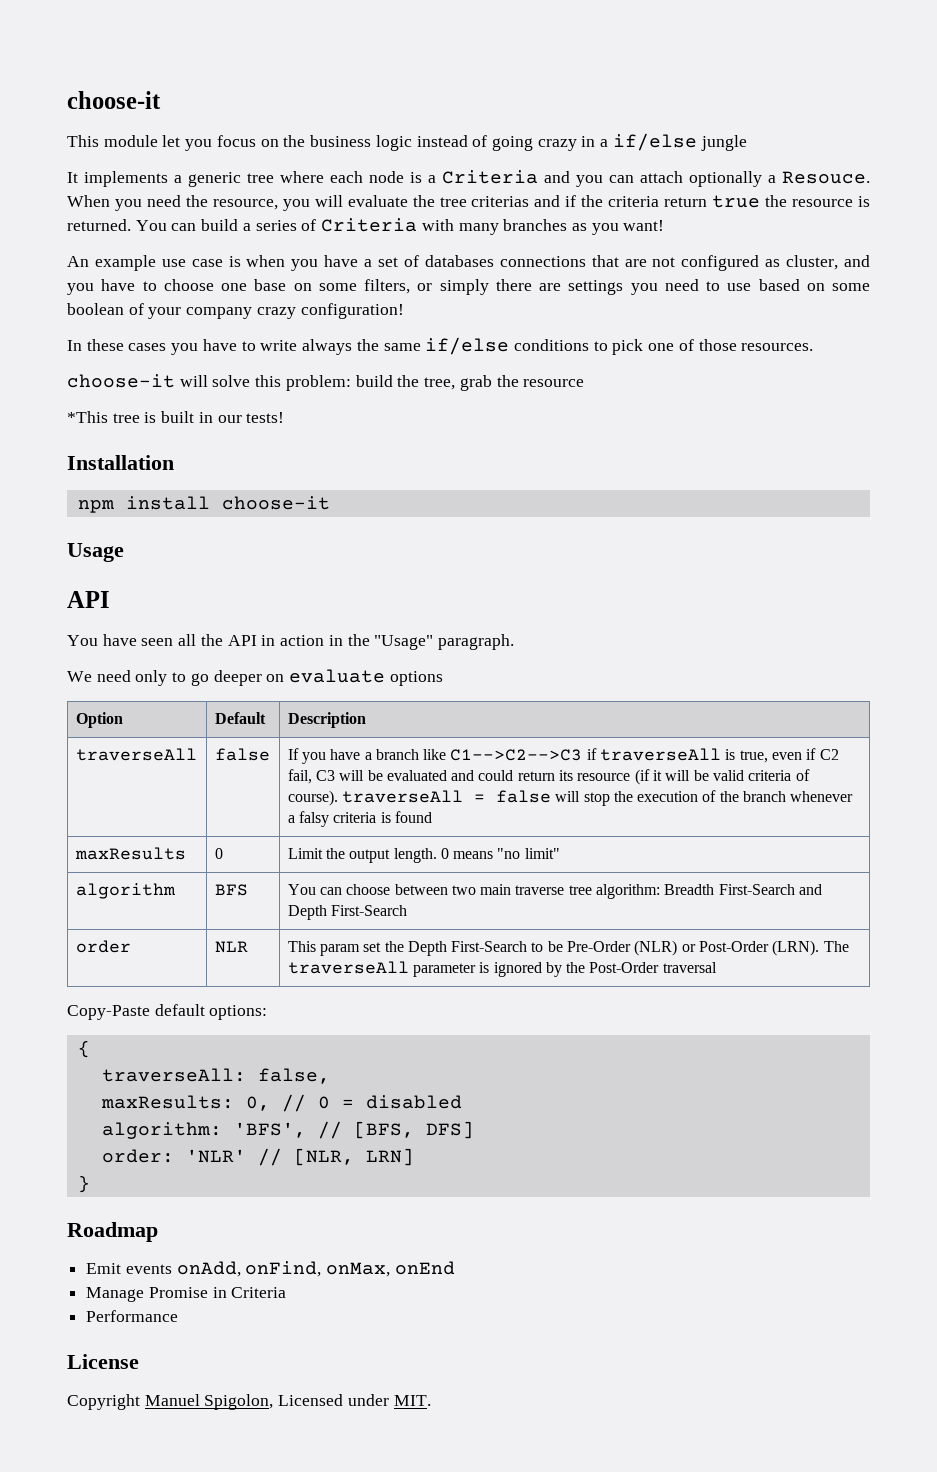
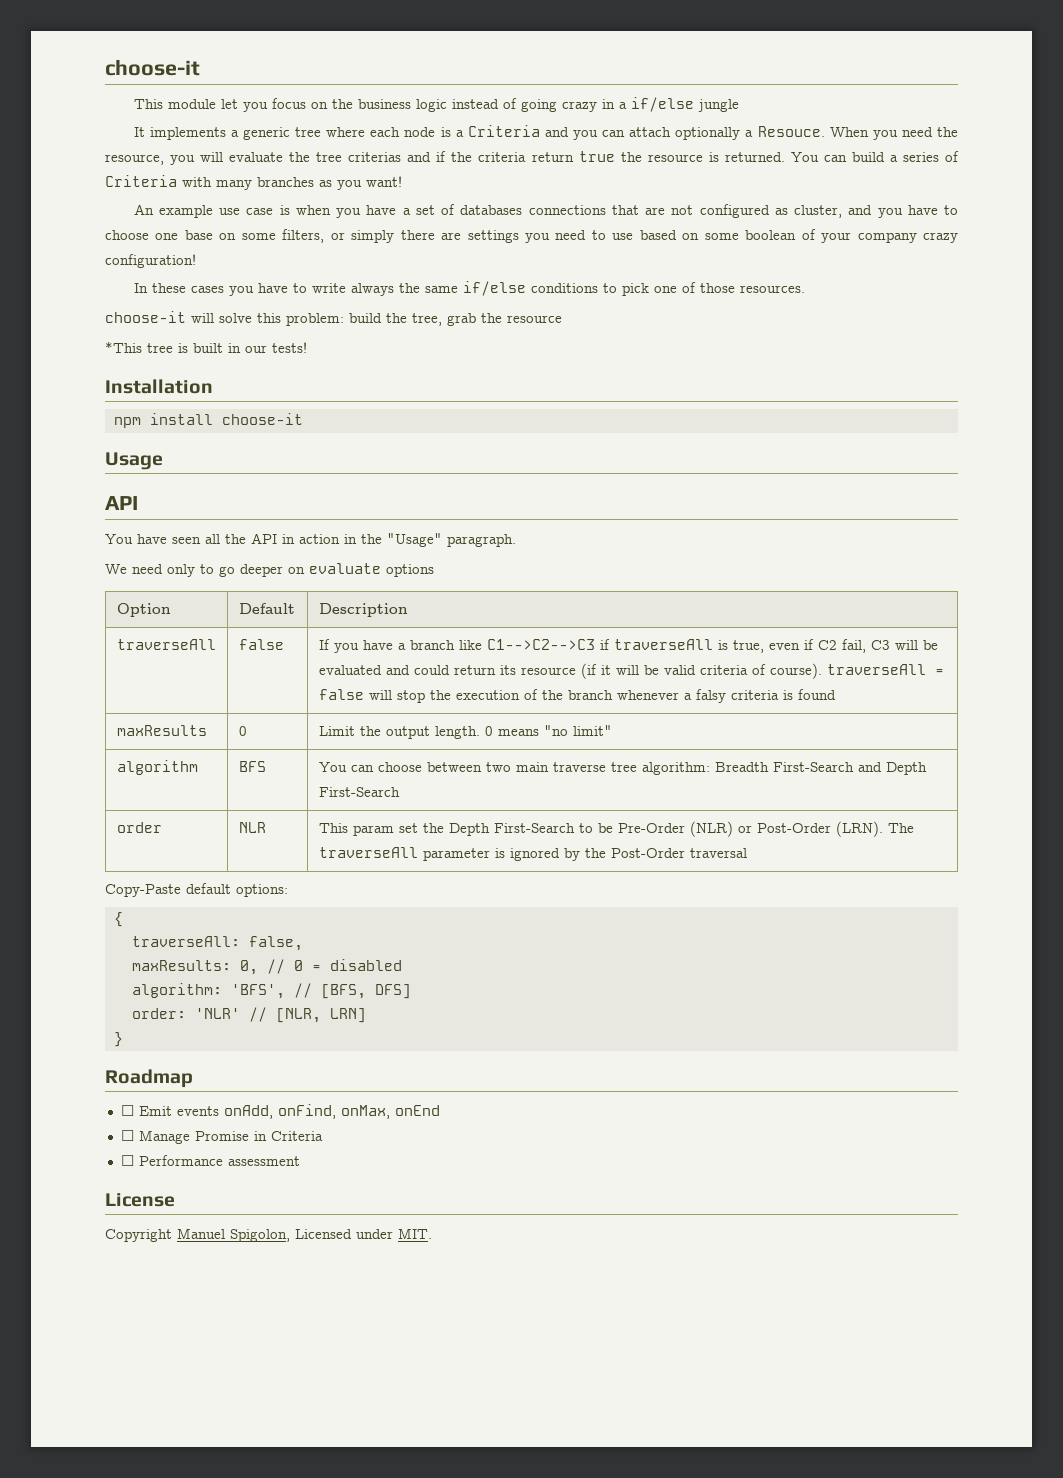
(158, 1232) none -> [120,1105,134,1116] ☐
(455, 1268) none -> [120,1130,134,1141] ☐
(287, 1292) none -> [120,1155,134,1166] ☐
(179, 1316) none -> [227,1156,300,1166] assessment

